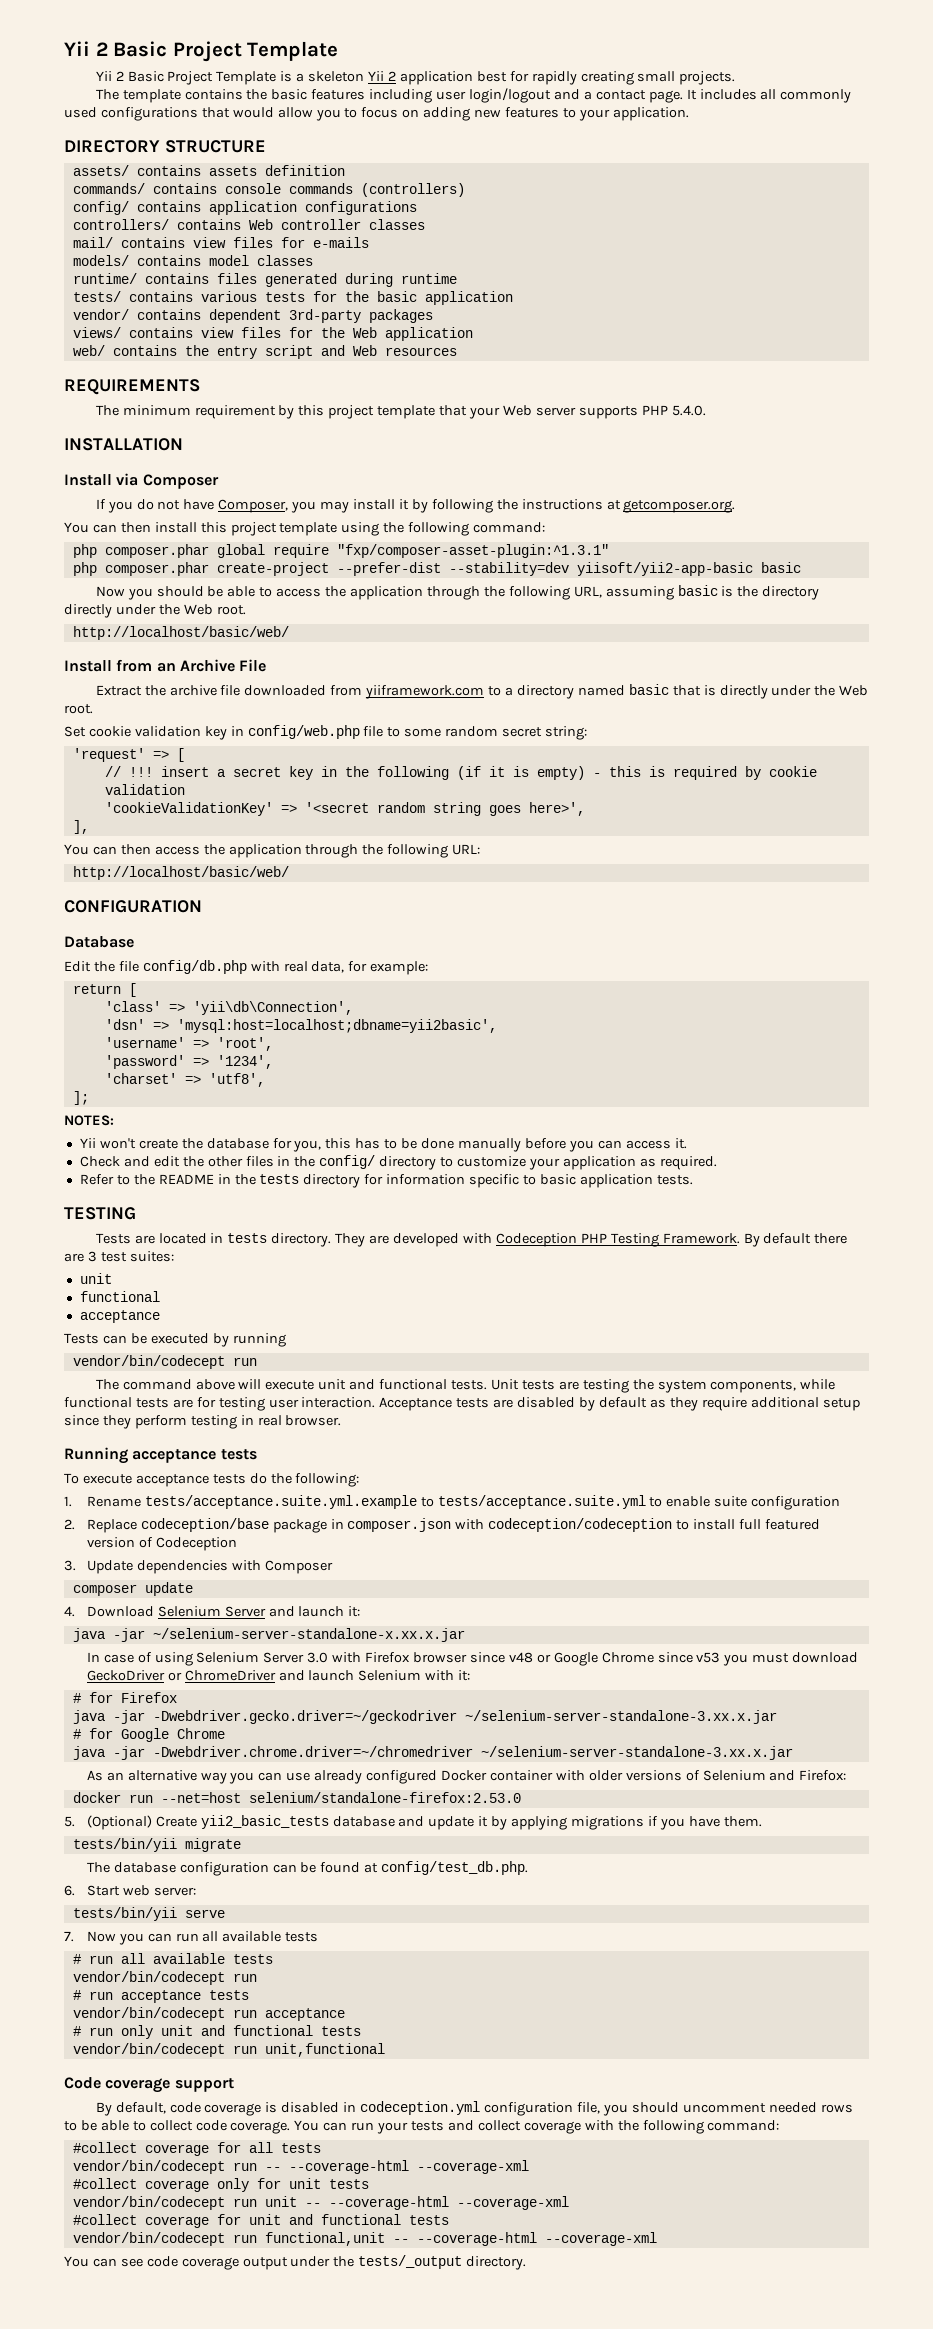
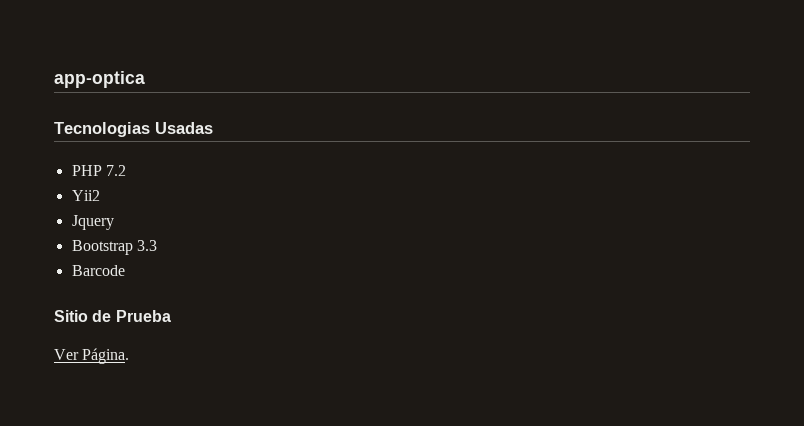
[64,41,339,62] [95,71,736,85] [95,88,852,103] [64,107,689,121] [64,140,266,153] [72,165,345,176] [72,183,465,197] [72,201,417,215] [72,219,425,230] [72,237,369,248] [72,255,313,266] [72,273,457,287] [72,291,513,305] [72,309,433,323] [72,327,473,341] [72,345,457,359] [64,379,200,395] [95,405,706,419] [64,438,183,451] [64,473,219,489] [95,499,736,513] [64,522,546,536] [72,544,609,558] [72,562,801,576] [95,585,820,600] [64,604,246,618] [72,626,289,640] [64,659,267,672] [95,684,869,699] [64,704,93,714] [64,725,588,740] [72,748,185,762] [104,766,817,780] [104,784,185,795] [104,802,585,816] [72,820,89,834] [64,844,481,858] [72,866,289,880] [64,900,202,913] [64,936,134,948] [64,960,429,975] [72,983,137,997] [104,1001,353,1015] [104,1019,497,1033] [104,1037,273,1051] [104,1055,273,1069] [104,1073,265,1087] [72,1091,89,1105] [64,1115,114,1126] [79,1138,687,1152] [79,1155,717,1170] [79,1174,693,1188] [64,1207,136,1220] [95,1233,848,1247] [64,1251,174,1262] [79,1273,112,1284] [79,1291,160,1302] [79,1310,160,1323] [64,1333,286,1347] [72,1355,257,1369] [95,1379,836,1393] [64,1397,860,1411] [64,1415,342,1429] [64,1447,257,1464] [64,1473,360,1487] [64,1495,841,1510] [64,1518,820,1533] [86,1537,237,1551] [64,1560,333,1574] [72,1582,193,1596] [64,1606,361,1617] [72,1628,465,1642] [86,1652,859,1666] [86,1670,471,1681] [72,1692,177,1703] [72,1710,777,1724] [72,1728,225,1742] [72,1746,793,1760] [86,1770,847,1784] [72,1792,521,1803] [64,1815,762,1830] [72,1838,241,1852] [86,1861,529,1876] [64,1885,196,1896] [72,1907,225,1921] [64,1931,319,1945] [72,1953,273,1964] [72,1971,257,1985] [72,1990,249,2003] [72,2007,345,2021] [72,2025,361,2039] [72,2043,385,2057] [64,2077,234,2093] [95,2101,853,2116] [64,2120,780,2134] [72,2142,321,2156] [72,2160,529,2174] [72,2178,369,2192] [72,2196,569,2210] [72,2214,449,2228] [72,2232,657,2246] [64,2255,527,2270] Yii 2 Basic Project Template // Yii 2 Basic Project Template is a skeleton Yii 2 application best for rapidly creating small projects. // The template contains the basic features including user login/logout and a contact page. It includes all commonly used configurations that would allow you to focus on adding new features to your application. // DIRECTORY STRUCTURE // assets/ contains assets definition // commands/ contains console commands (controllers) // config/ contains application configurations // controllers/ contains Web controller classes // mail/ contains view files for e-mails // models/ contains model classes // runtime/ contains files generated during runtime // tests/ contains various tests for the basic application // vendor/ contains dependent 3rd-party packages // views/ contains view files for the Web application // web/ contains the entry script and Web resources // REQUIREMENTS // The minimum requirement by this project template that your Web server supports PHP 5.4.0. // INSTALLATION // Install via Composer // If you do not have Composer, you may install it by following the instructions at getcomposer.org. // You can then install this project template using the following command: // php composer.phar global require "fxp/composer-asset-plugin:^1.3.1" // php composer.phar create-project --prefer-dist --stability=dev yiisoft/yii2-app-basic basic // Now you should be able to access the application through the following URL, assuming basic is the directory directly under the Web root. // http://localhost/basic/web/ // Install from an Archive File // Extract the archive file downloaded from yiiframework.com to a directory named basic that is directly under the Web root. // Set cookie validation key in config/web.php file to some random secret string: // 'request' => [ // // !!! insert a secret key in the following (if it is empty) - this is required by cookie validation // 'cookieValidationKey' => '<secret random string goes here>', // ], // You can then access the application through the following URL: // http://localhost/basic/web/ // CONFIGURATION // Database // Edit the file config/db.php with real data, for example: // return [ // 'class' => 'yii\db\Connection', // 'dsn' => 'mysql:host=localhost;dbname=yii2basic', // 'username' => 'root', // 'password' => '1234', // 'charset' => 'utf8', // ]; // NOTES: // Yii won't create the database for you, this has to be done manually before you can access it. // Check and edit the other files in the config/ directory to customize your application as required. // Refer to the README in the tests directory for information specific to basic application tests. // TESTING // Tests are located in tests directory. They are developed with Codeception PHP Testing Framework. By default there are 3 test suites: // unit // functional // acceptance // Tests can be executed by running // vendor/bin/codecept run // The command above will execute unit and functional tests. Unit tests are testing the system components, while functional tests are for testing user interaction. Acceptance tests are disabled by default as they require additional setup since they perform testing in real browser. // Running acceptance tests // To execute acceptance tests do the following: // 1. Rename tests/acceptance.suite.yml.example to tests/acceptance.suite.yml to enable suite configuration // 2. Replace codeception/base package in composer.json with codeception/codeception to install full featured version of Codeception // 3. Update dependencies with Composer // composer update // 4. Download Selenium Server and launch it: // java -jar ~/selenium-server-standalone-x.xx.x.jar // In case of using Selenium Server 3.0 with Firefox browser since v48 or Google Chrome since v53 you must download GeckoDriver or ChromeDriver and launch Selenium with it: // # for Firefox // java -jar -Dwebdriver.gecko.driver=~/geckodriver ~/selenium-server-standalone-3.xx.x.jar // # for Google Chrome // java -jar -Dwebdriver.chrome.driver=~/chromedriver ~/selenium-server-standalone-3.xx.x.jar // As an alternative way you can use already configured Docker container with older versions of Selenium and Firefox: // docker run --net=host selenium/standalone-firefox:2.53.0 // 5. (Optional) Create yii2_basic_tests database and update it by applying migrations if you have them. // tests/bin/yii migrate // The database configuration can be found at config/test_db.php. // 6. Start web server: // tests/bin/yii serve // 7. Now you can run all available tests // # run all available tests // vendor/bin/codecept run // # run acceptance tests // vendor/bin/codecept run acceptance // # run only unit and functional tests // vendor/bin/codecept run unit,functional // Code coverage support // By default, code coverage is disabled in codeception.yml configuration file, you should uncomment needed rows to be able to collect code coverage. You can run your tests and collect coverage with the following command: // #collect coverage for all tests // vendor/bin/codecept run -- --coverage-html --coverage-xml // #collect coverage only for unit tests // vendor/bin/codecept run unit -- --coverage-html --coverage-xml // #collect coverage for unit and functional tests // vendor/bin/codecept run functional,unit -- --coverage-html --coverage-xml // You can see code coverage output under the tests/_output directory. -> [54,71,145,88] [54,122,213,137] [71,165,126,176] [71,190,100,201] [71,215,114,230] [71,240,157,255] [71,265,125,276] [54,310,171,322] [54,348,130,364] app-optica // Tecnologias Usadas // PHP 7.2 // Yii2 // Jquery // Bootstrap 3.3 // Barcode // Sitio de Prueba // Ver Página.

